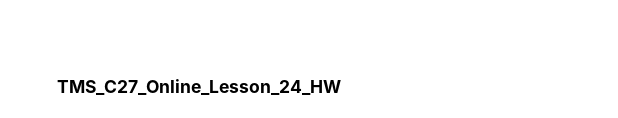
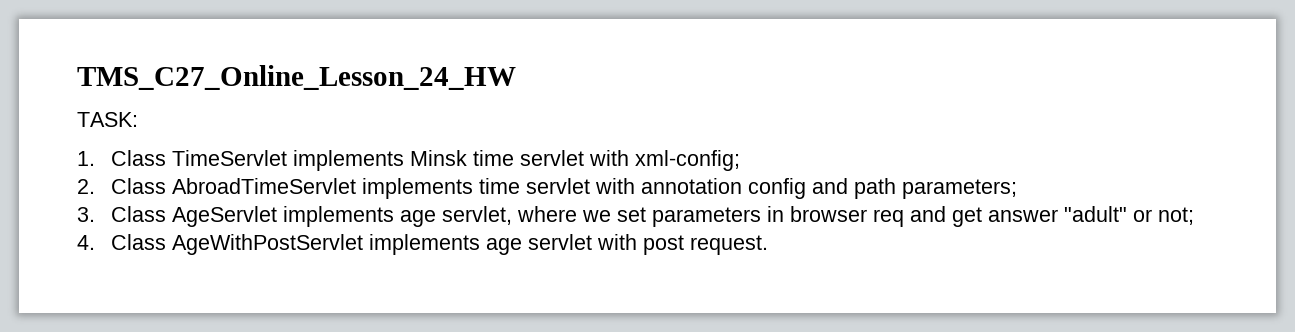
(341, 87) none -> [77,112,138,127] [77,150,741,171] [77,178,1018,199] [77,206,1195,227] [77,234,769,255] // TASK: // 1. Class TimeServlet implements Minsk time servlet with xml-config; // 2. Class AbroadTimeServlet implements time servlet with annotation config and path parameters; // 3. Class AgeServlet implements age servlet, where we set parameters in browser req and get answer "adult" or not; // 4. Class AgeWithPostServlet implements age servlet with post request.

